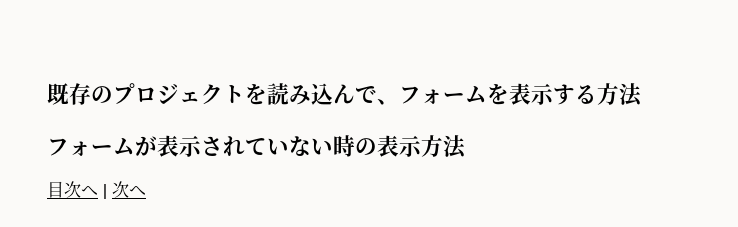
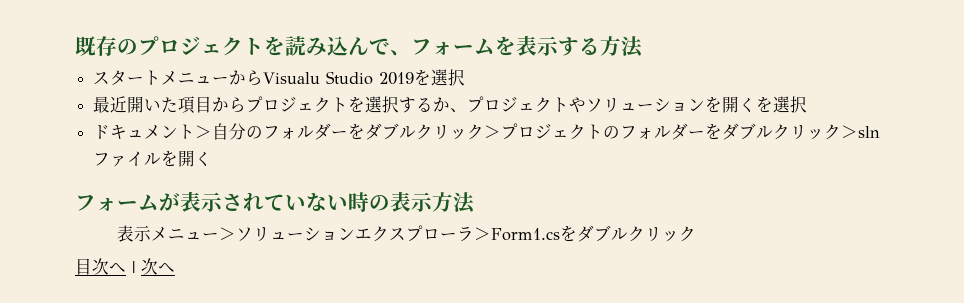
(643, 95) none -> [93,69,466,86] [93,96,808,114] [93,123,881,140] [93,150,213,167] // スタートメニューからVisualu Studio 2019を選択 // 最近開いた項目からプロジェクトを選択するか、プロジェクトやソリューションを開くを選択 // ドキュメント＞自分のフォルダーをダブルクリック＞プロジェクトのフォルダーをダブルクリック＞slnファイルを開く
(467, 147) none -> [116,225,696,242] // 表示メニュー＞ソリューションエクスプローラ＞Form1.csをダブルクリック

